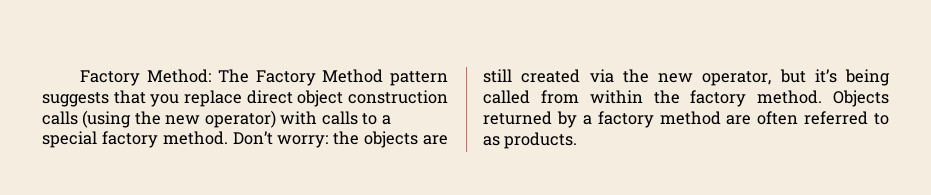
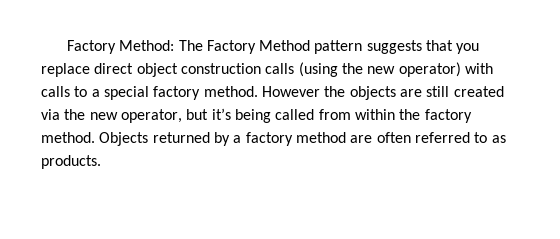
[232,131,329,148] Don’t worry: -> [261,86,320,97] However

